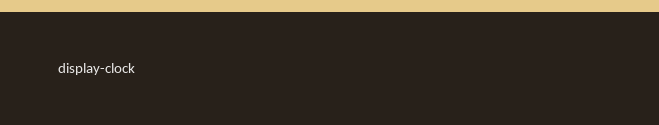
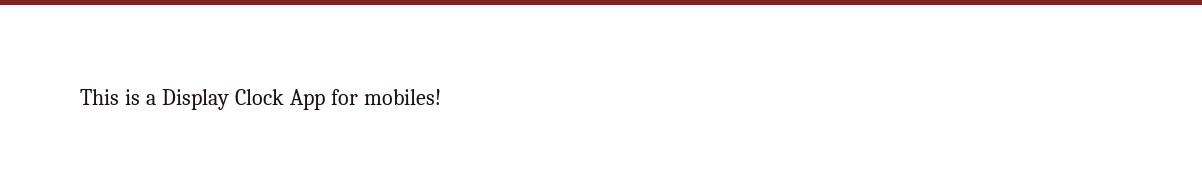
[58,63,135,75] display-clock -> [80,89,441,110] This is a Display Clock App for mobiles!

